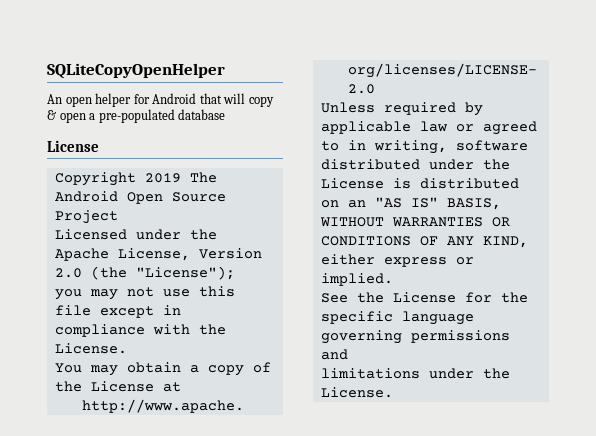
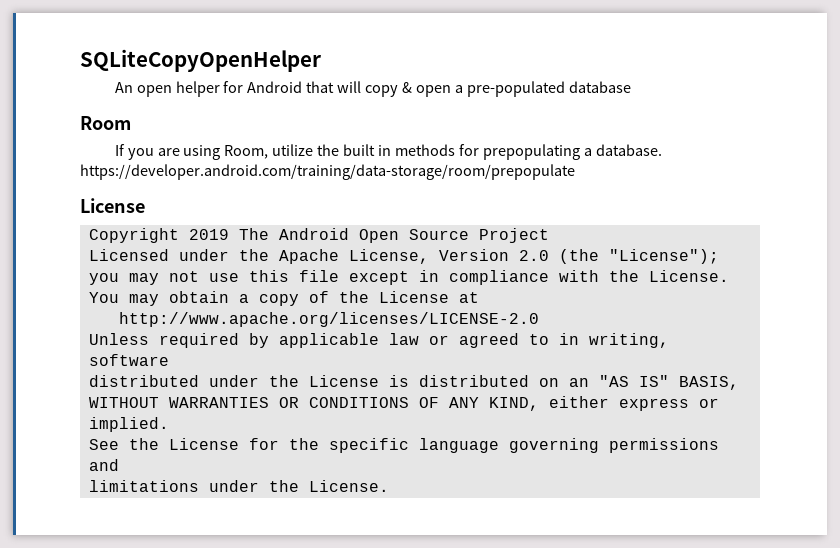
(226, 114) none -> [80,116,131,130] [114,144,662,160] [80,164,575,180] // Room // If you are using Room, utilize the built in methods for prepopulating a database. https://developer.android.com/training/data-storage/room/prepopulate

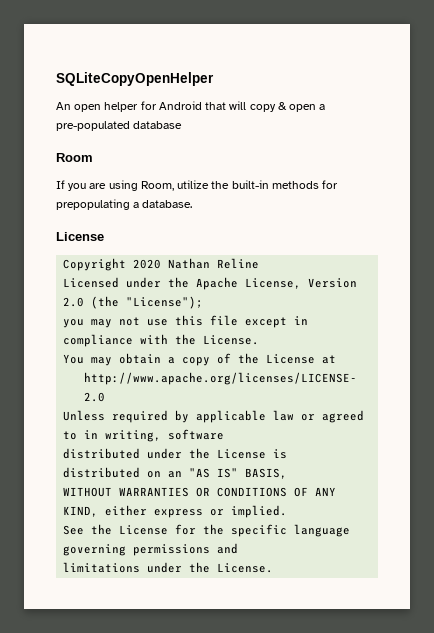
[343,144,392,156] built in -> [231,180,269,189] built-in
[80,164,575,180] https://developer.android.com/training/data-storage/room/prepopulate -> (193, 204) none
[188,228,549,243] 2019 The Android Open Source Project -> [133,258,260,269] 2020 Nathan Reline

